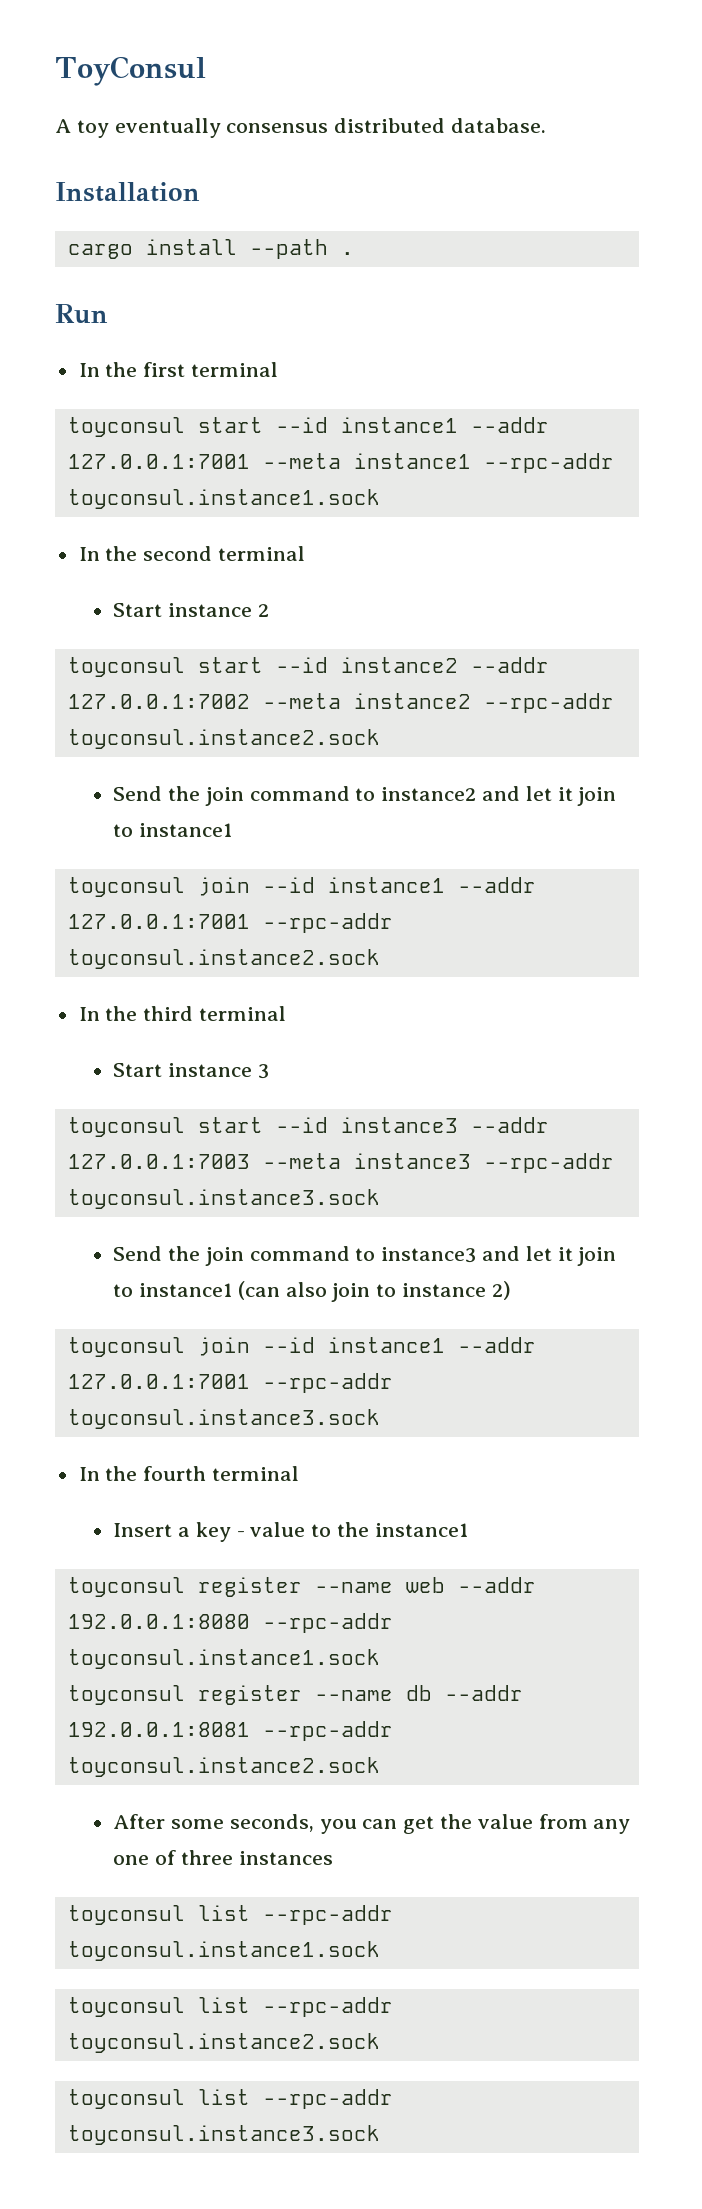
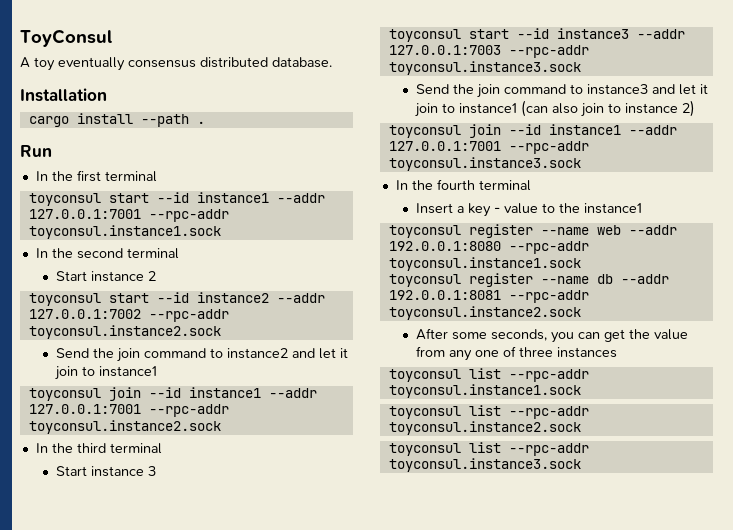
[262,453,471,469] --meta instance1 -> (141, 214) none
[262,693,471,709] --meta instance2 -> (141, 314) none
[262,1153,471,1169] --meta instance3 -> (501, 50) none

